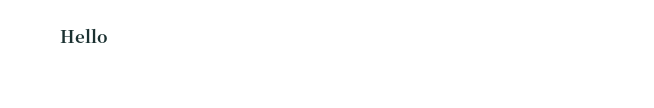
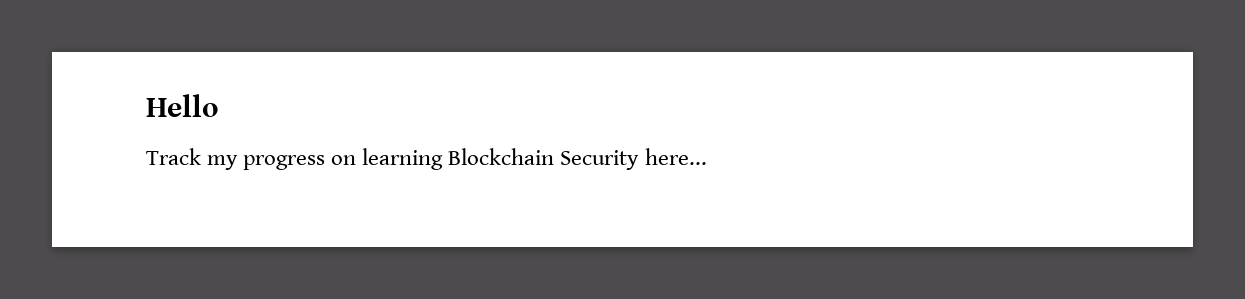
(108, 35) none -> [146,148,707,170] // Track my progress on learning Blockchain Security here...

